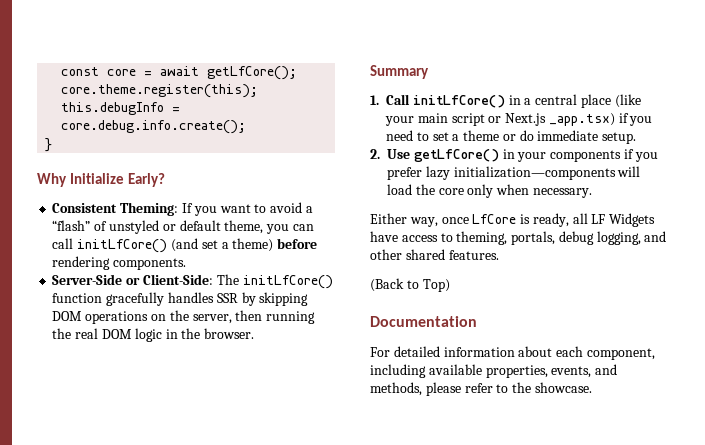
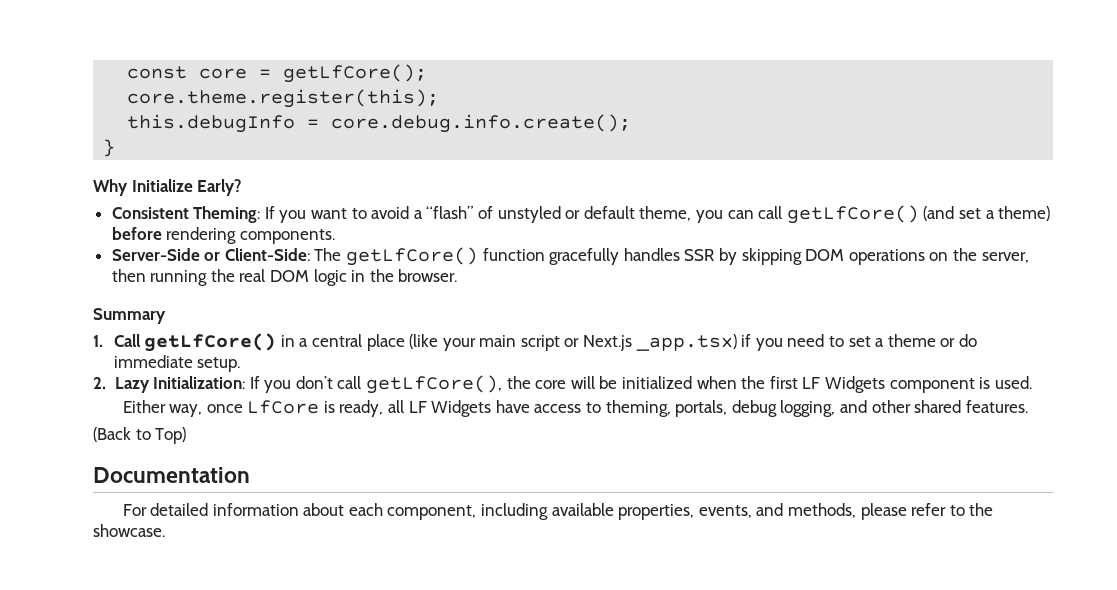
[160,66,200,76] await -> (272, 73) none
[77,239,168,253] initLfCore() -> [786,205,919,224] getLfCore()
[242,275,333,289] initLfCore() -> [346,247,479,266] getLfCore()
[412,95,505,108] initLfCore() -> [144,333,277,352] getLfCore()
[387,149,658,162] [387,166,641,180] [387,184,592,198] Use getLfCore() in your components if you prefer lazy initialization—components will load the core only when necessary. -> [114,375,1032,394] Lazy Initialization: If you don’t call getLfCore(), the core will be initialized when the first LF Widgets component is used.

